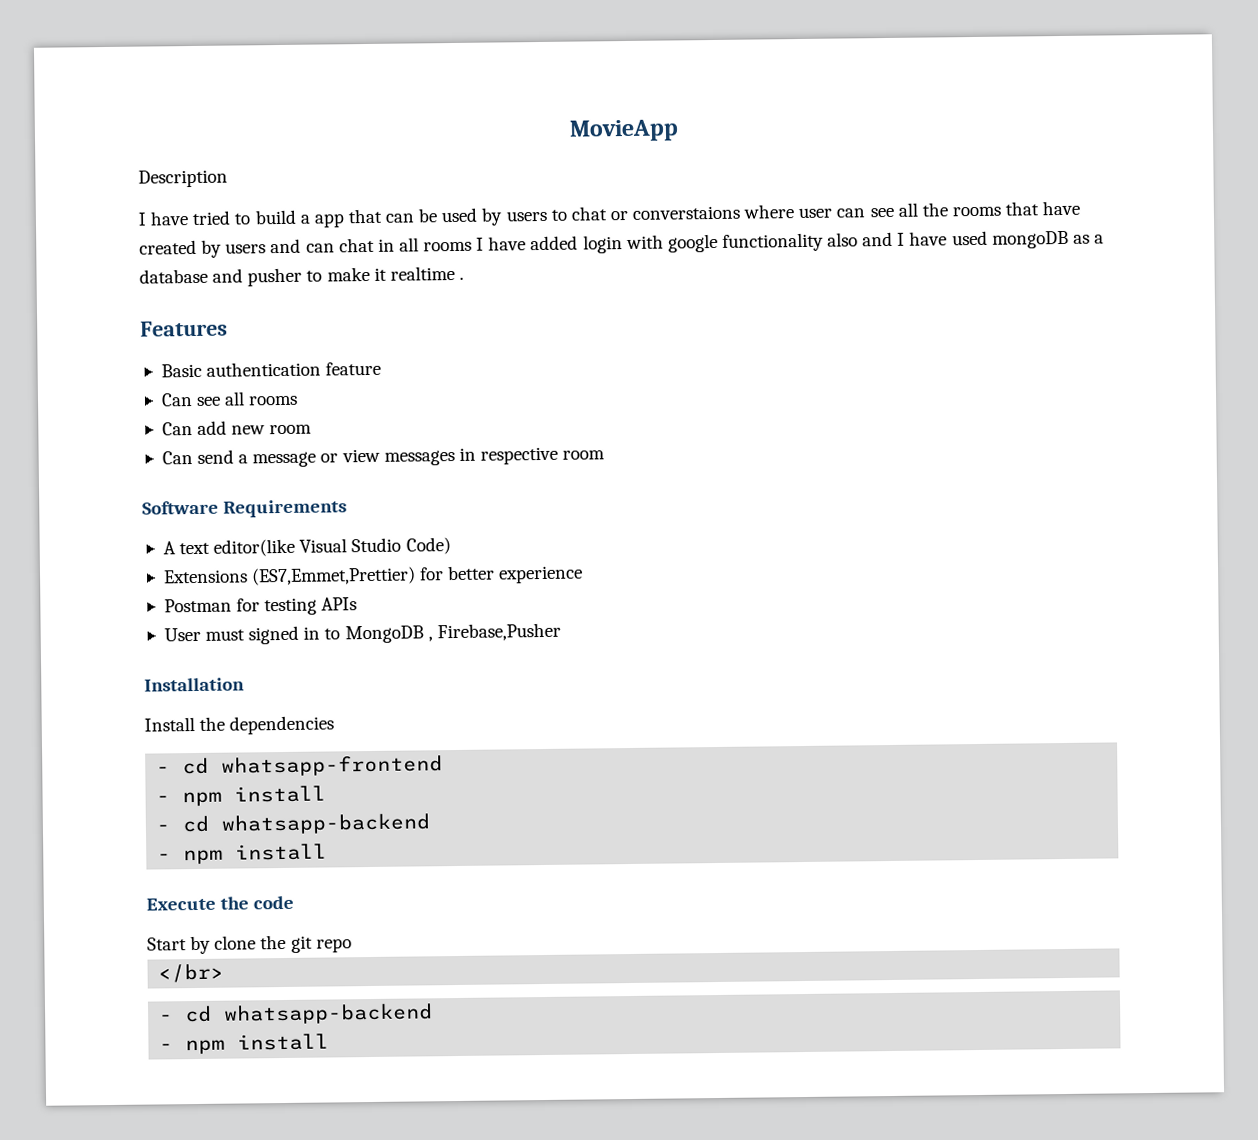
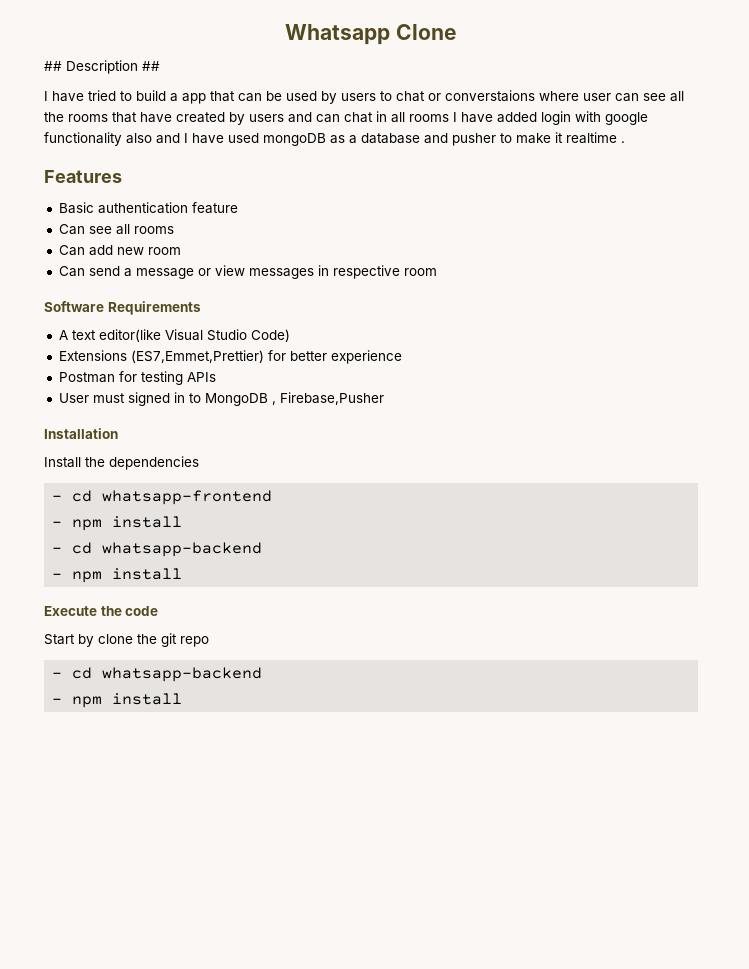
[569,119,679,142] MovieApp // -> [285,24,457,45] [44,61,62,71] Whatsapp Clone // ##
(228, 178) none -> [142,61,160,71] ##
[158,963,225,983] // </br> -> (209, 641) none

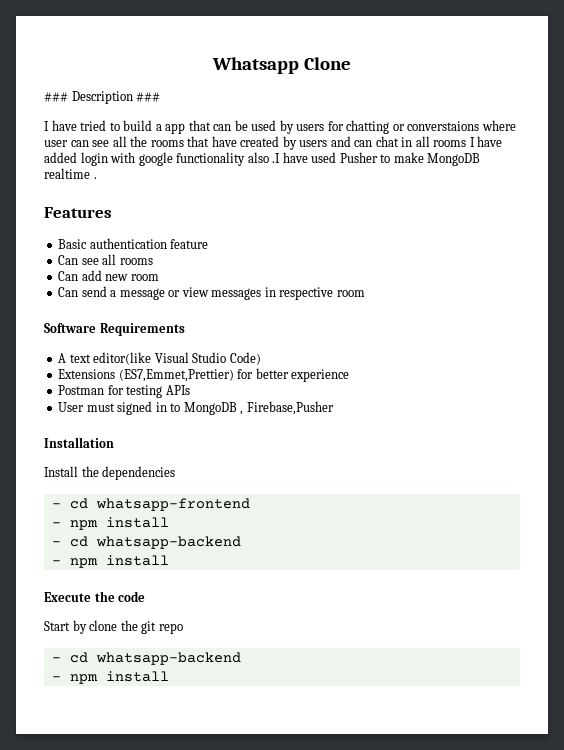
[44,60,160,74] ## Description ## -> [44,91,161,104] ### Description ###
[380,91,425,102] to chat -> [327,120,390,134] for chatting
[156,133,496,146] and I have used mongoDB as a database and pusher -> [272,152,378,163] .I have used Pusher
[555,132,563,143] it -> [427,153,481,166] MongoDB

